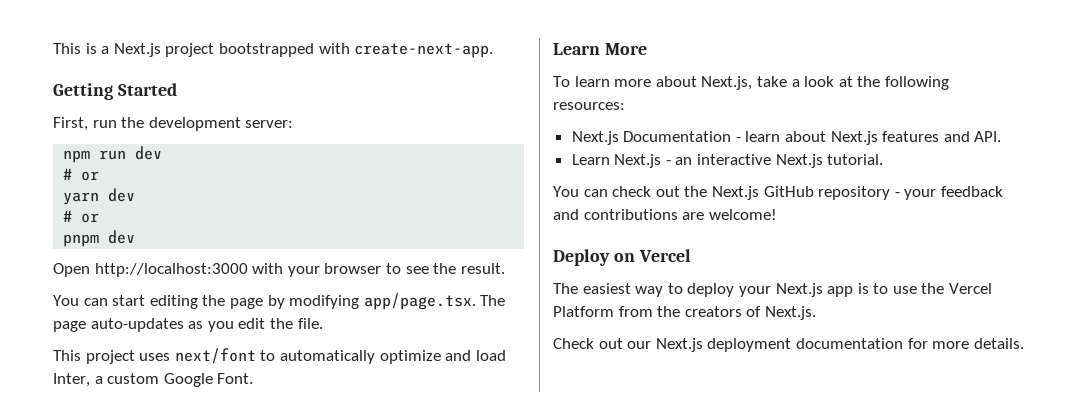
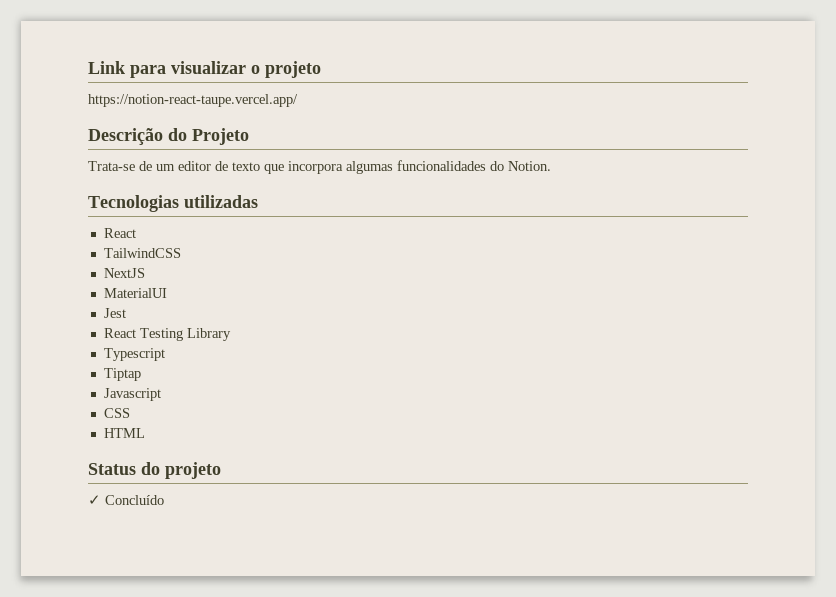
[53,43,494,58] [53,83,177,100] [53,117,294,131] [63,146,163,163] [63,168,100,181] [63,188,136,205] [63,210,100,223] [63,230,136,247] [53,263,505,277] [53,293,506,310] [53,318,323,332] [53,348,506,364] [53,373,254,387] [553,43,647,55] [553,76,949,90] [553,102,625,110] [571,131,1002,145] [571,154,884,168] [553,186,1003,200] [553,209,777,220] [553,249,691,266] [553,283,993,297] [553,306,816,320] [553,338,1024,352] This is a Next.js project bootstrapped with create-next-app. // Getting Started // First, run the development server: // npm run dev // # or // yarn dev // # or // pnpm dev // Open http://localhost:3000 with your browser to see the result. // You can start editing the page by modifying app/page.tsx. The page auto-updates as you edit the file. // This project uses next/font to automatically optimize and load Inter, a custom Google Font. // Learn More // To learn more about Next.js, take a look at the following resources: // Next.js Documentation - learn about Next.js features and API. // Learn Next.js - an interactive Next.js tutorial. // You can check out the Next.js GitHub repository - your feedback and contributions are welcome! // Deploy on Vercel // The easiest way to deploy your Next.js app is to use the Vercel Platform from the creators of Next.js. // Check out our Next.js deployment documentation for more details. -> [88,61,321,78] [88,94,298,107] [88,128,249,145] [88,160,551,174] [88,195,258,212] [103,228,136,238] [103,248,181,258] [103,268,145,278] [103,288,167,298] [103,308,126,318] [103,328,231,341] [103,348,165,361] [103,368,141,381] [103,388,161,401] [103,408,130,418] [103,428,145,438] [88,462,221,479] [88,495,164,505] Link para visualizar o projeto // https://notion-react-taupe.vercel.app/ // Descrição do Projeto // Trata-se de um editor de texto que incorpora algumas funcionalidades do Notion. // Tecnologias utilizadas // React // TailwindCSS // NextJS // MaterialUI // Jest // React Testing Library // Typescript // Tiptap // Javascript // CSS // HTML // Status do projeto // ✓ Concluído

